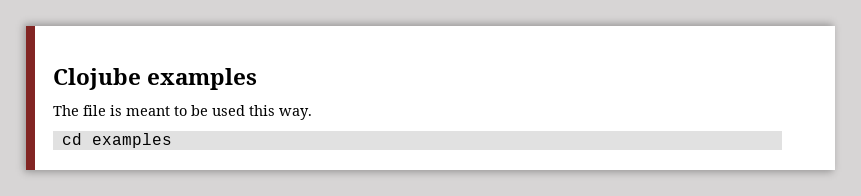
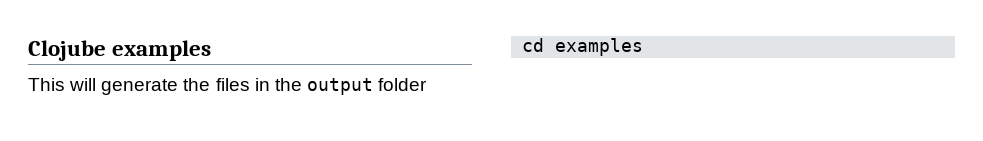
[53,105,312,120] The file is meant to be used this way. -> [28,78,428,95] This will generate the files in the output folder

